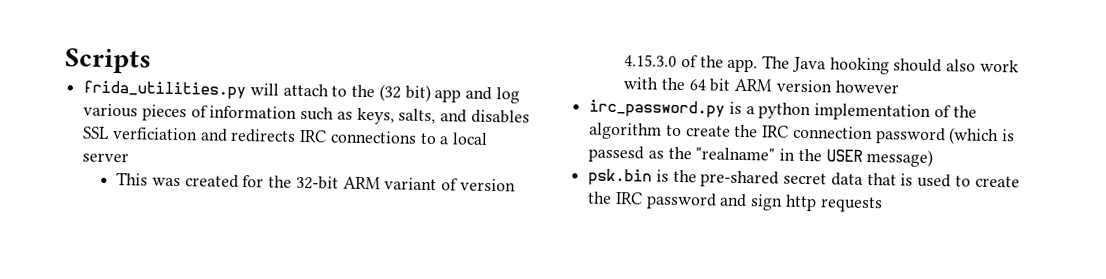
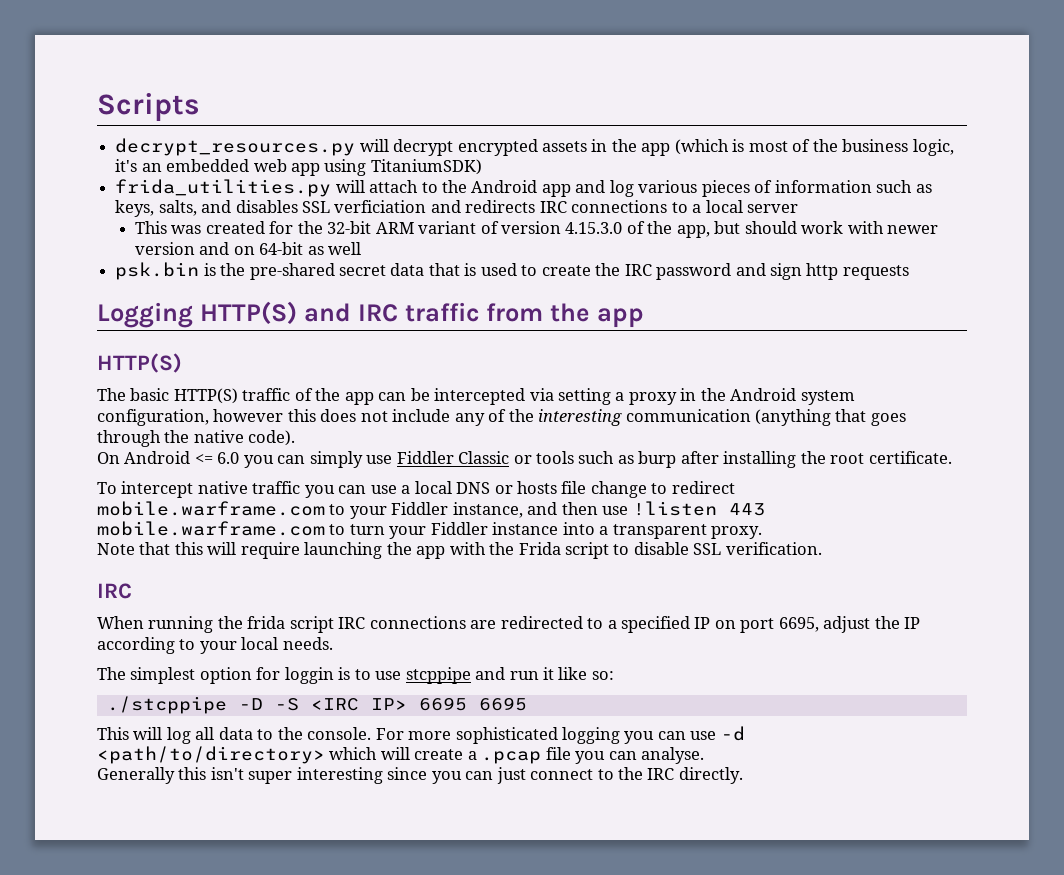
(152, 61) none -> [115,138,954,156] [115,159,482,176] // decrypt_resources.py will decrypt encrypted assets in the app (which is most of the business logic, it's an embedded web app using TitaniumSDK)
[378,84,431,103] (32 bit) -> [471,180,538,193] Android
[727,55,1019,75] [623,77,899,94] [589,99,977,122] [589,122,1016,146] [588,145,934,168] app. The Java hooking should also work with the 64 bit ARM version however // irc_password.py is a python implementation of the algorithm to create the IRC connection password (which is passesd as the "realname" in the USER message) -> [676,221,939,238] [134,242,362,255] app, but should work with newer version and on 64-bit as well
(883, 204) none -> [97,301,645,328] [97,353,182,373] [97,388,855,405] [97,409,906,426] [97,430,296,447] [97,451,952,468] [97,481,735,498] [97,501,765,519] [97,521,763,539] [97,542,822,559] [97,583,132,599] [97,616,921,633] [97,637,333,654] [97,667,614,684] [106,696,527,714] [97,726,745,744] [97,746,705,764] [97,767,743,784] // Logging HTTP(S) and IRC traffic from the app // HTTP(S) // The basic HTTP(S) traffic of the app can be intercepted via setting a proxy in the Android system configuration, however this does not include any of the interesting communication (anything that goes through the native code). // On Android <= 6.0 you can simply use Fiddler Classic or tools such as burp after installing the root certificate. // To intercept native traffic you can use a local DNS or hosts file change to redirect mobile.warframe.com to your Fiddler instance, and then use !listen 443 mobile.warframe.com to turn your Fiddler instance into a transparent proxy. // Note that this will require launching the app with the Frida script to disable SSL verification. // IRC // When running the frida script IRC connections are redirected to a specified IP on port 6695, adjust the IP according to your local needs. // The simplest option for loggin is to use stcppipe and run it like so: // ./stcppipe -D -S <IRC IP> 6695 6695 // This will log all data to the console. For more sophisticated logging you can use -d <path/to/directory> which will create a .pcap file you can analyse. // Generally this isn't super interesting since you can just connect to the IRC directly.

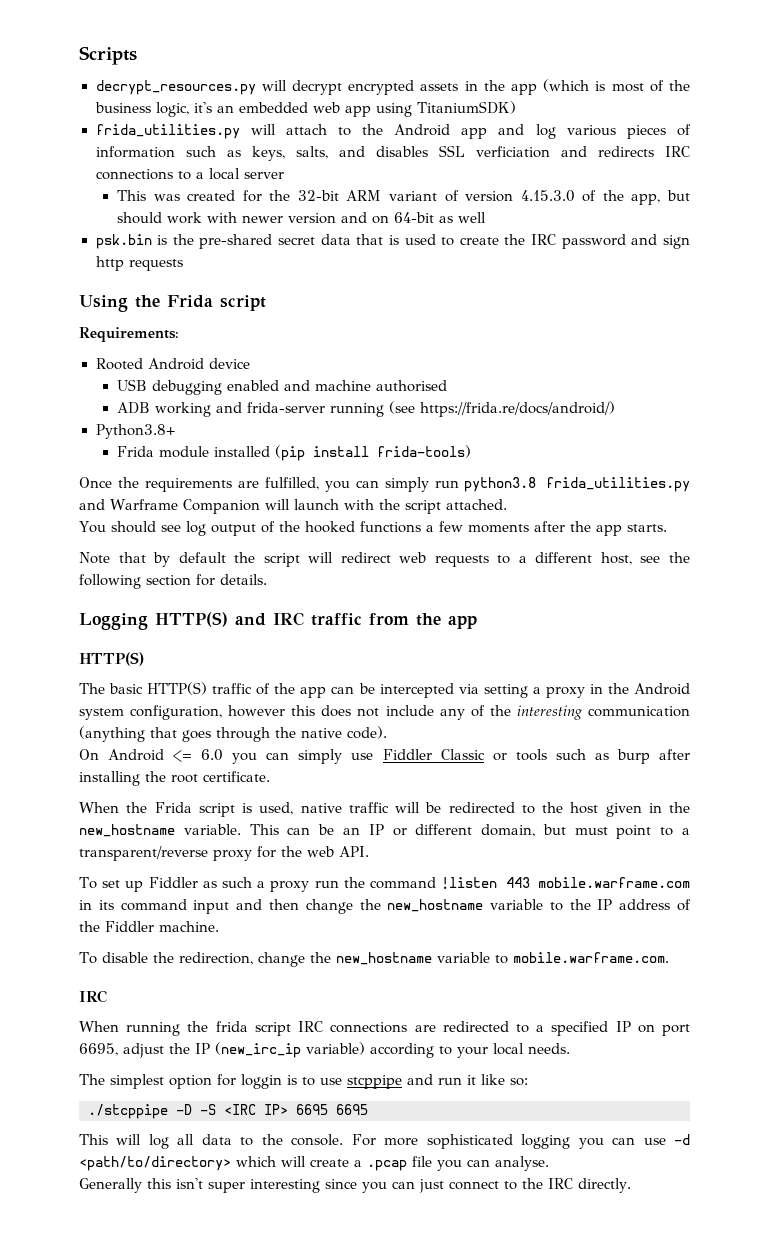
(909, 272) none -> [79,295,266,312] [79,327,179,342] [95,358,250,370] [116,379,447,395] [116,401,615,417] [95,424,175,439] [116,445,471,461] [79,477,690,492] [79,499,507,514] [79,521,667,536] [79,552,690,567] [79,574,267,589] // Using the Frida script // Requirements: // Rooted Android device // USB debugging enabled and machine authorised // ADB working and frida-server running (see https://frida.re/docs/android/) // Python3.8+ // Frida module installed (pip install frida-tools) // Once the requirements are fulfilled, you can simply run python3.8 frida_utilities.py and Warframe Companion will launch with the script attached. // You should see log output of the hooked functions a few moments after the app starts. // Note that by default the script will redirect web requests to a different host, see the following section for details.
[97,481,735,498] [97,501,765,519] [97,521,763,539] [97,542,822,559] To intercept native traffic you can use a local DNS or hosts file change to redirect mobile.warframe.com to your Fiddler instance, and then use !listen 443 mobile.warframe.com to turn your Fiddler instance into a transparent proxy. // Note that this will require launching the app with the Frida script to disable SSL verification. -> [79,802,690,817] [79,824,691,839] [79,846,369,861] [79,877,690,892] [79,899,691,914] [79,921,219,932] [79,952,669,967] When the Frida script is used, native traffic will be redirected to the host given in the new_hostname variable. This can be an IP or different domain, but must point to a transparent/reverse proxy for the web API. // To set up Fiddler as such a proxy run the command !listen 443 mobile.warframe.com in its command input and then change the new_hostname variable to the IP address of the Fiddler machine. // To disable the redirection, change the new_hostname variable to mobile.warframe.com.
(921, 623) none -> [215,1042,365,1058] (new_irc_ip variable)

